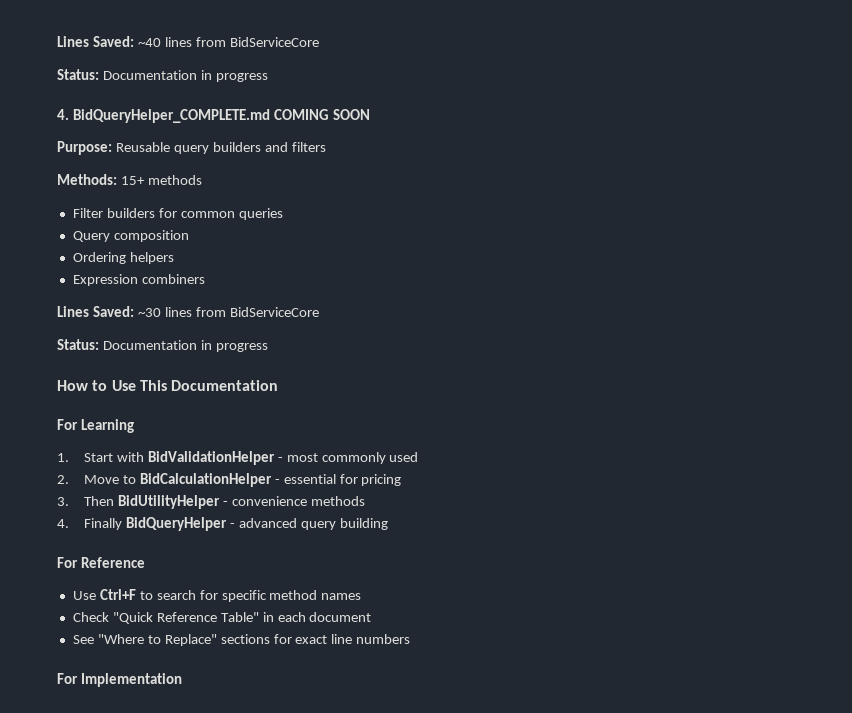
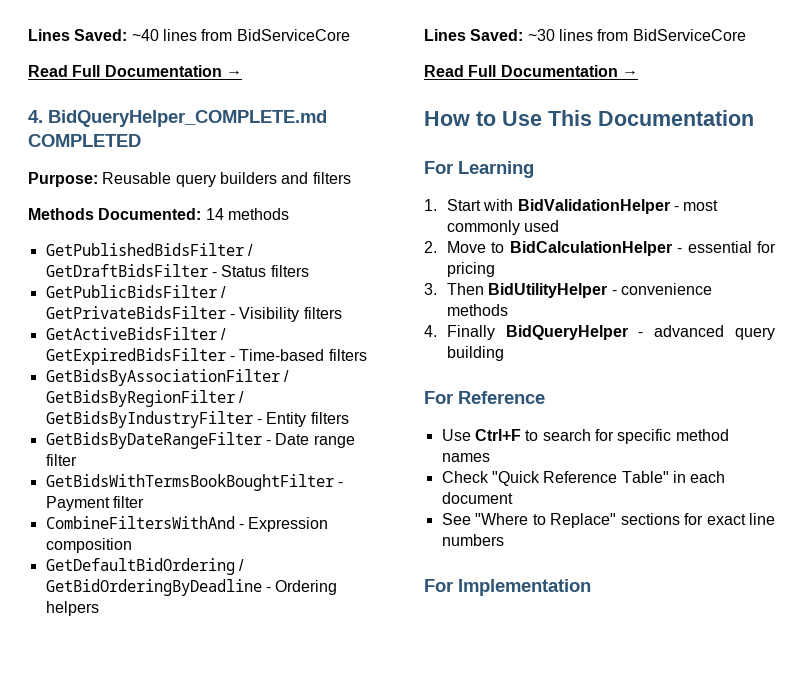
[57,69,268,82] Status: Documentation in progress -> [28,65,242,77] Read Full Documentation →
[274,109,371,120] COMING SOON -> [28,134,141,147] COMPLETED
[57,174,202,185] [72,208,283,220] [72,230,189,242] Methods: 15+ methods // Filter builders for common queries // Query composition // -> [28,208,289,220] [45,243,253,256] [45,264,309,277] [45,285,226,298] [45,306,342,322] [45,327,226,340] [45,348,367,365] [45,369,289,386] [45,390,244,407] [45,411,349,428] [45,432,355,449] [45,454,77,466] [45,474,343,491] [45,496,144,511] [45,516,329,532] [45,538,132,553] [45,558,244,575] [45,579,271,596] Methods Documented: 14 methods // GetPublishedBidsFilter / GetDraftBidsFilter - Status filters // GetPublicBidsFilter / GetPrivateBidsFilter - Visibility filters // GetActiveBidsFilter / GetExpiredBidsFilter - Time-based filters // GetBidsByAssociationFilter / GetBidsByRegionFilter / GetBidsByIndustryFilter - Entity filters // GetBidsByDateRangeFilter - Date range filter // GetBidsWithTermsBookBoughtFilter - Payment filter // CombineFiltersWithAnd - Expression composition // GetDefaultBidOrdering / GetBidOrderingByDeadline -
[72,274,205,286] // Expression combiners -> (99, 608) none
[57,339,268,352] Status: Documentation in progress -> [424,65,638,77] Read Full Documentation →

